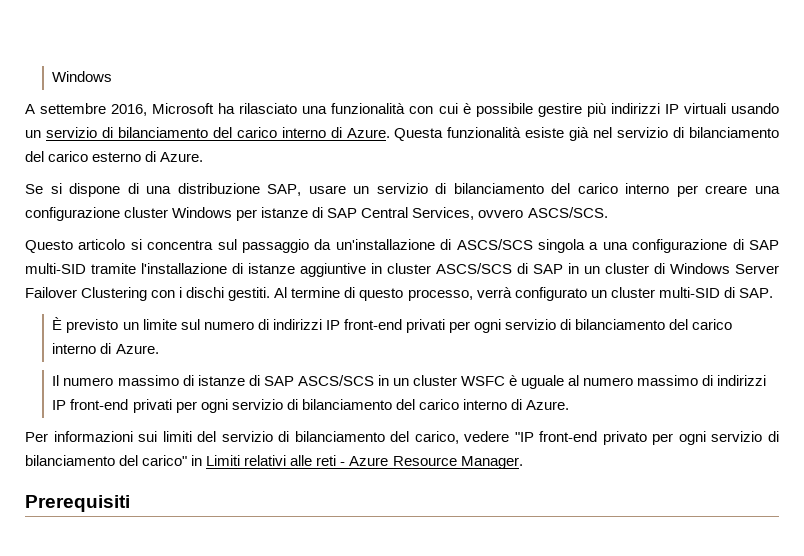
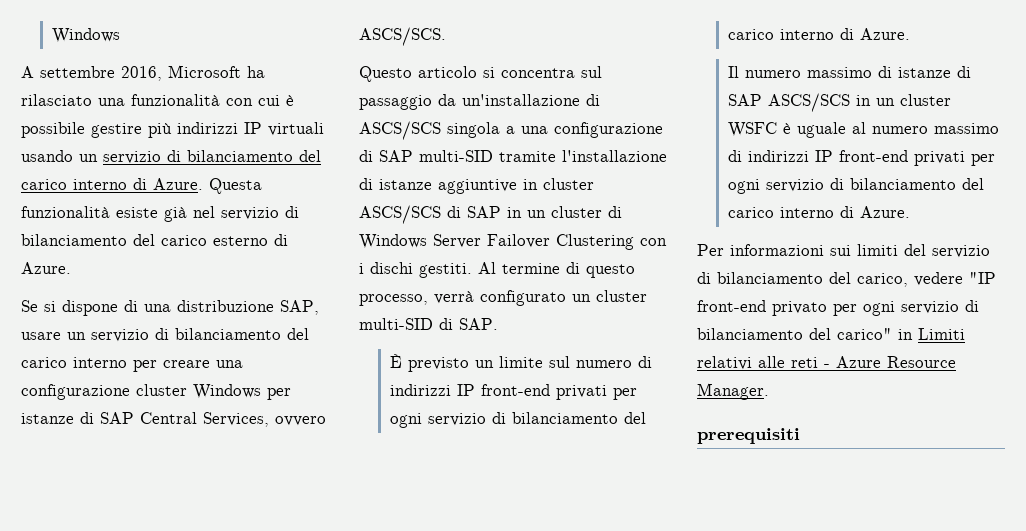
[25,495,130,512] Prerequisiti -> [697,428,800,444] prerequisiti

